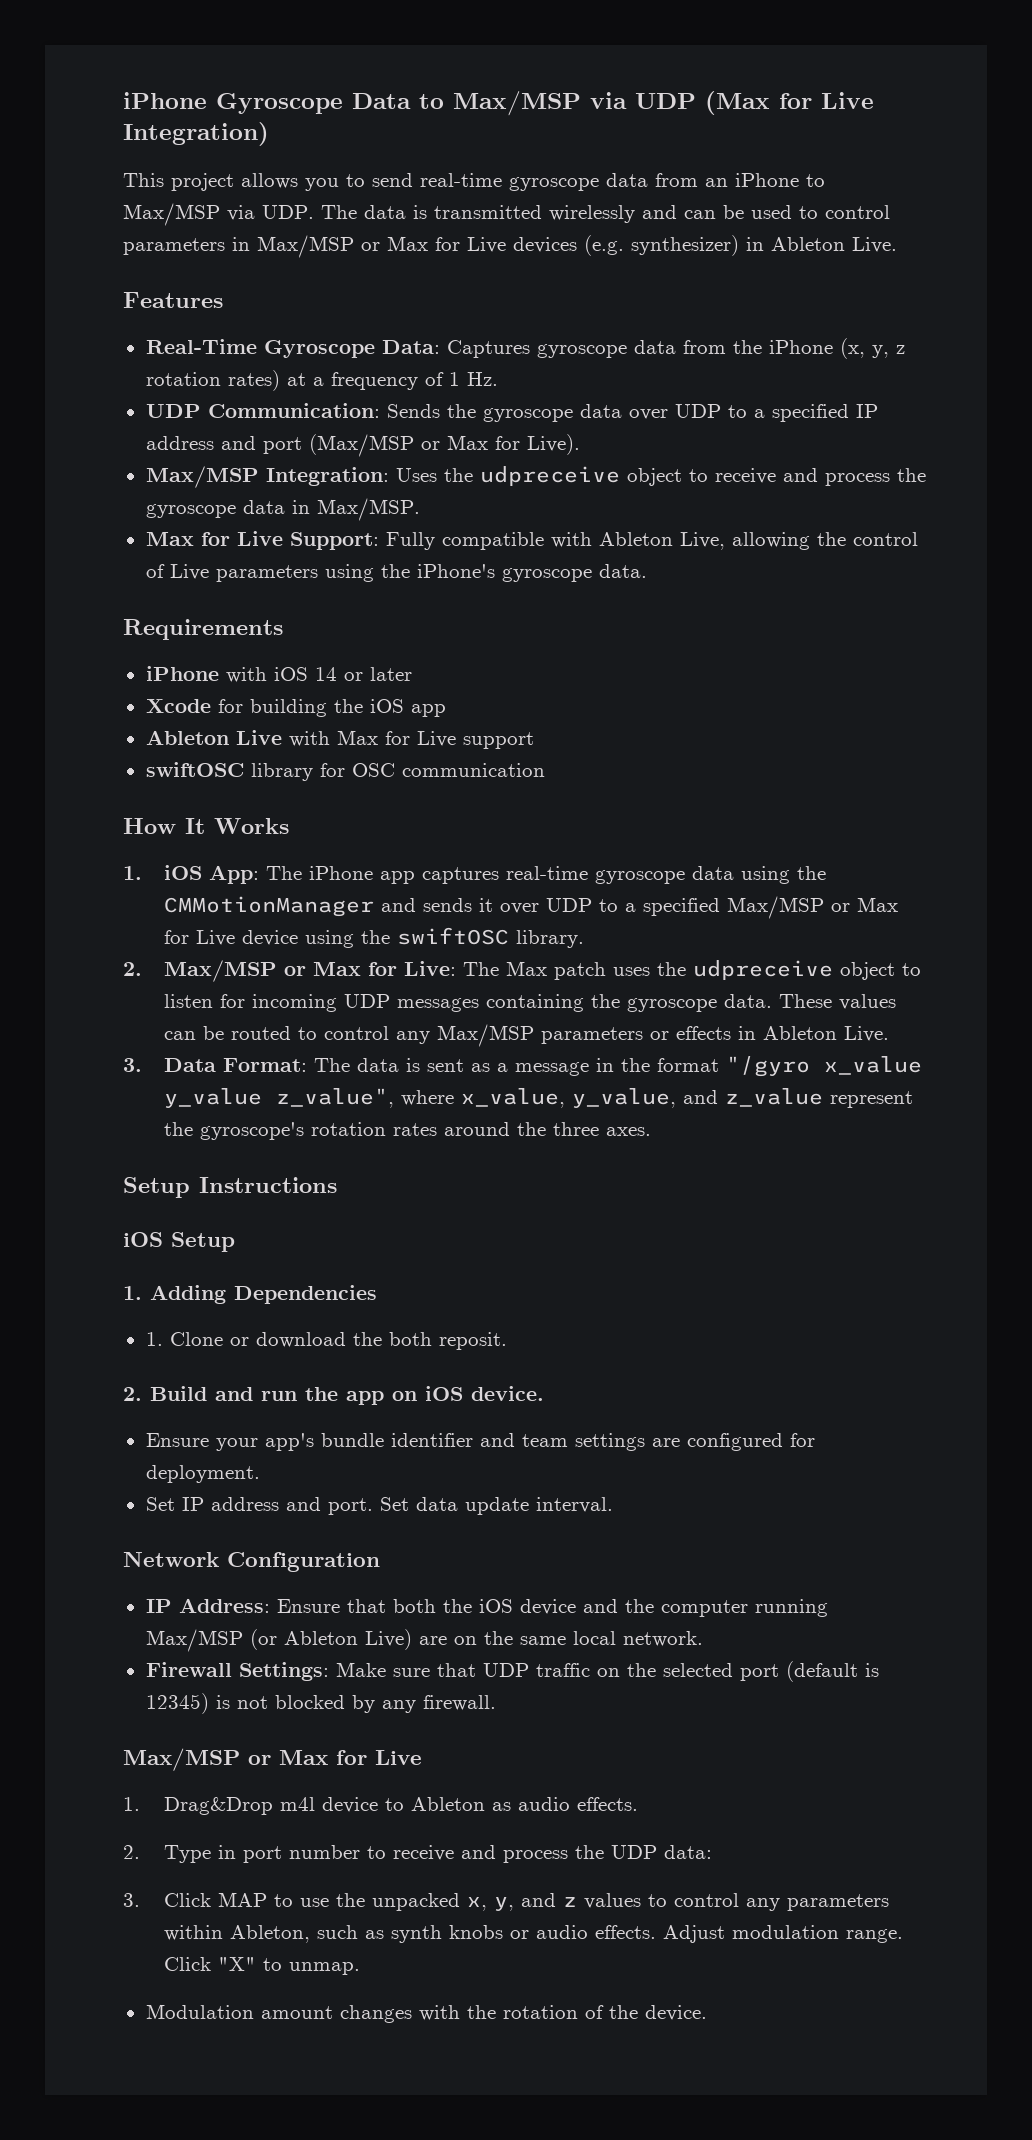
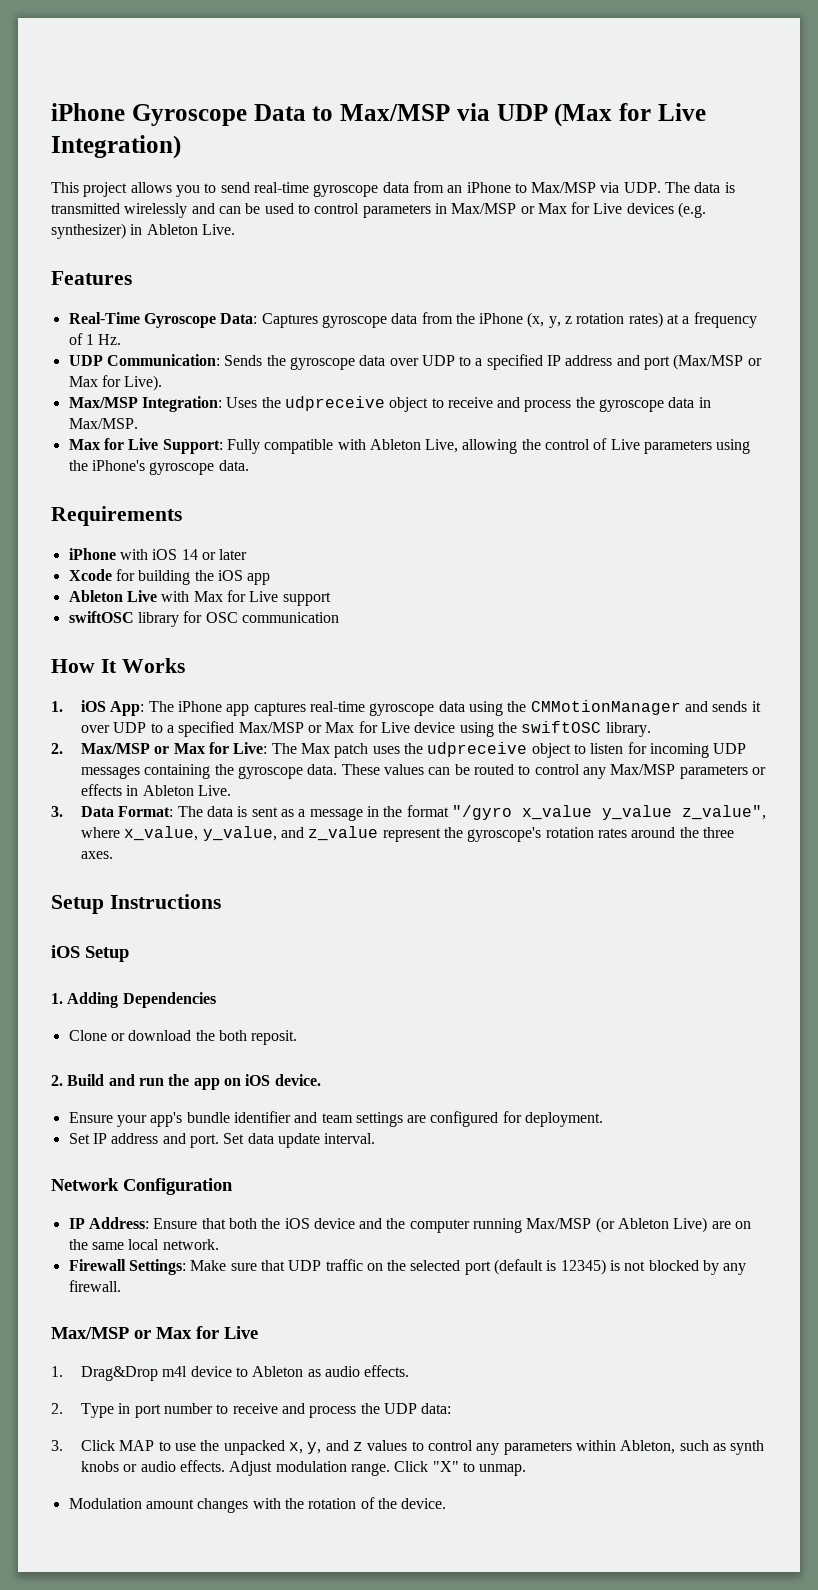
[145,1332,163,1346] 1. -> (216, 1000) none

